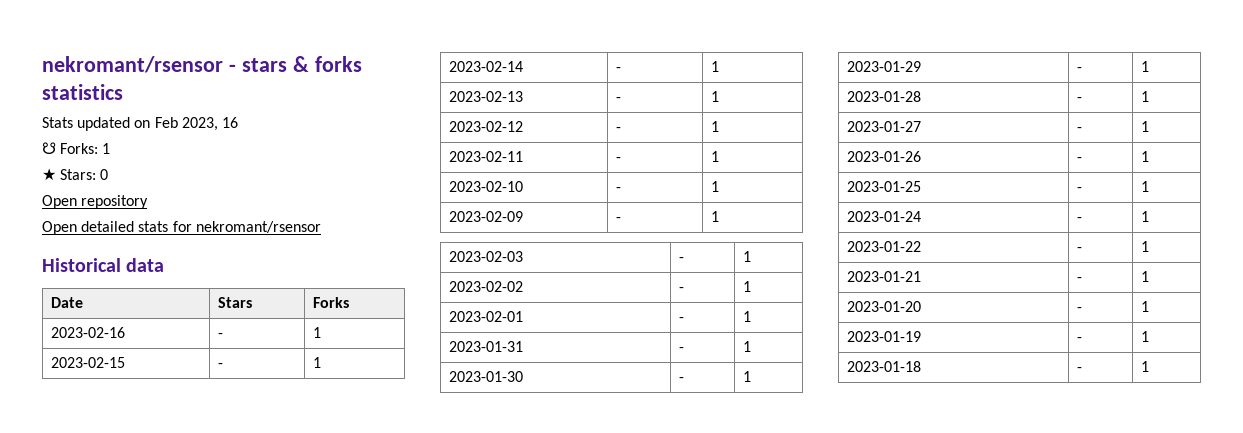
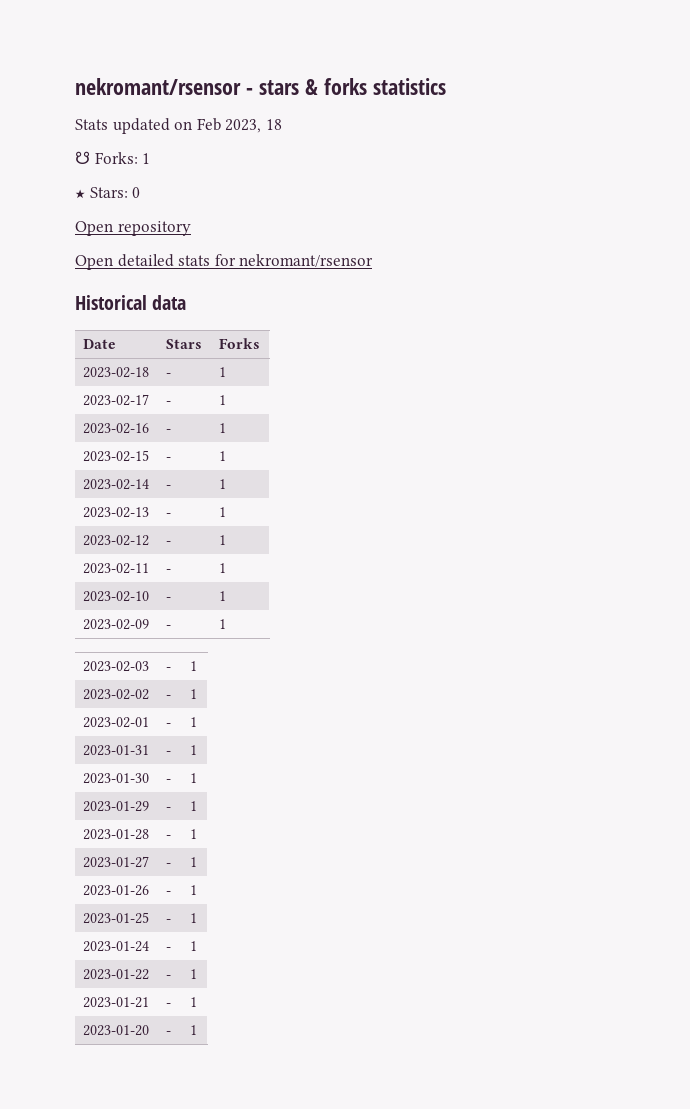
[221,117,238,128] 16 -> [265,119,282,130] 18
(350, 302) none -> [83,367,150,378] [166,373,172,377] [219,367,227,377] [83,394,150,406] [166,401,172,405] [219,395,227,405] // 2023-02-18 | - | 1 // 2023-02-17 | - | 1
[847,331,922,342] [1077,337,1083,342] [1141,331,1150,342] [847,361,922,372] [1077,367,1083,372] [1141,361,1150,372] // 2023-01-19 | - | 1 // 2023-01-18 | - | 1 -> (198, 1030) none

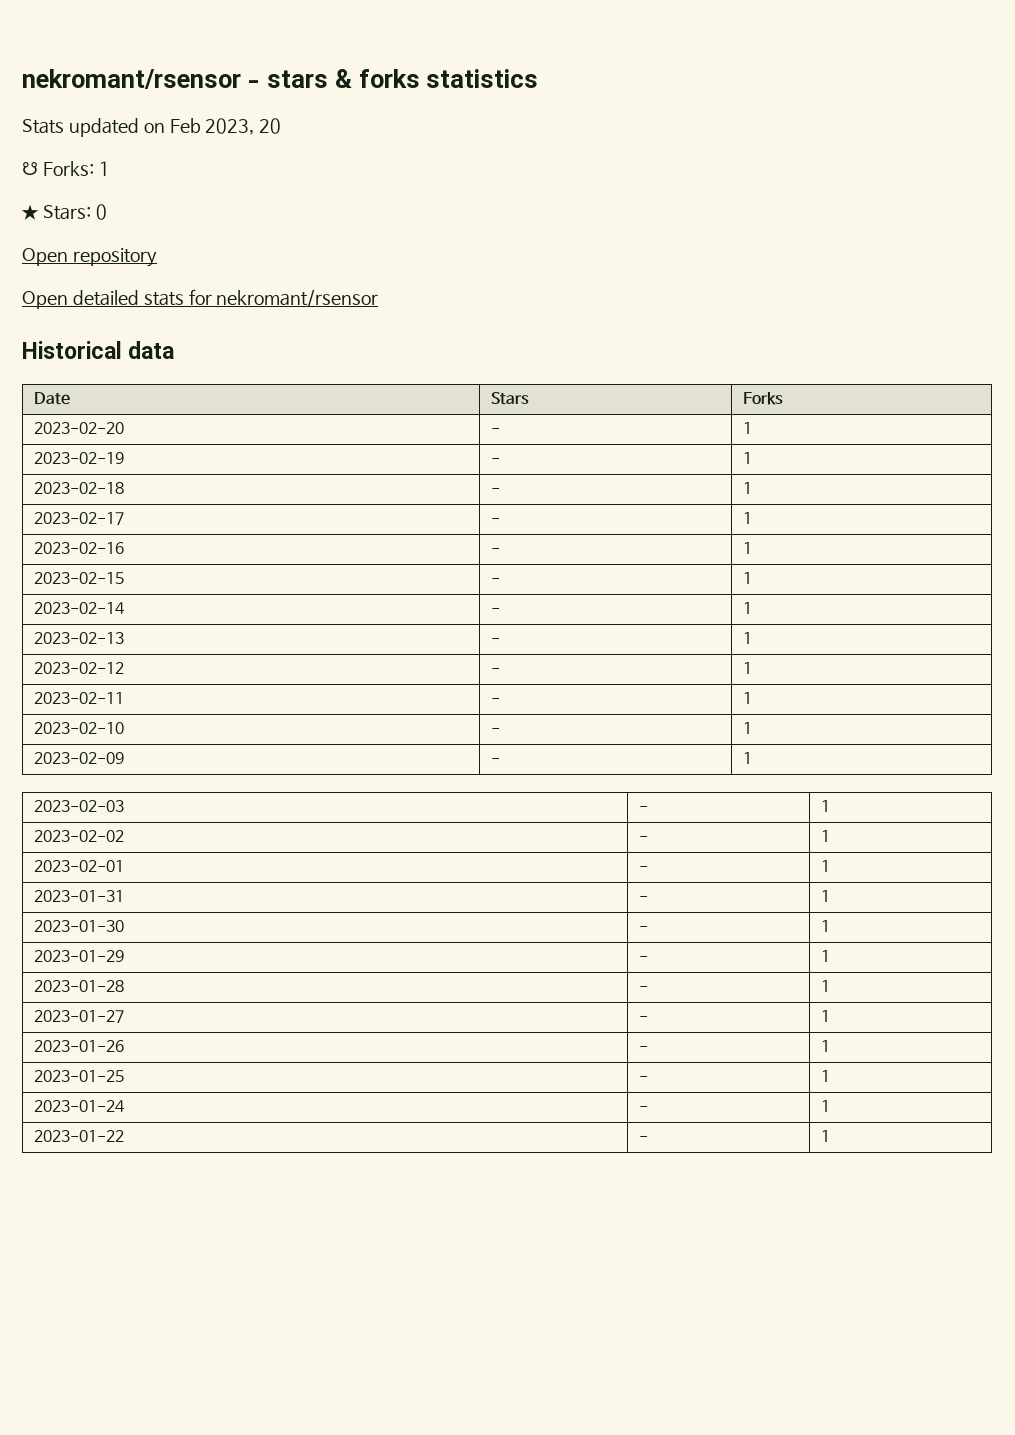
[265,119,282,130] 18 -> [259,118,282,134] 20
(261, 343) none -> [34,422,125,434] [491,428,501,434] [743,422,753,434] [34,452,125,464] [491,458,501,464] [743,452,753,464] // 2023-02-20 | - | 1 // 2023-02-19 | - | 1
[83,997,150,1008] [166,1003,172,1007] [190,997,198,1007] [83,1025,150,1036] [166,1031,172,1035] [190,1025,198,1035] // 2023-01-21 | - | 1 // 2023-01-20 | - | 1 -> (831, 1136) none

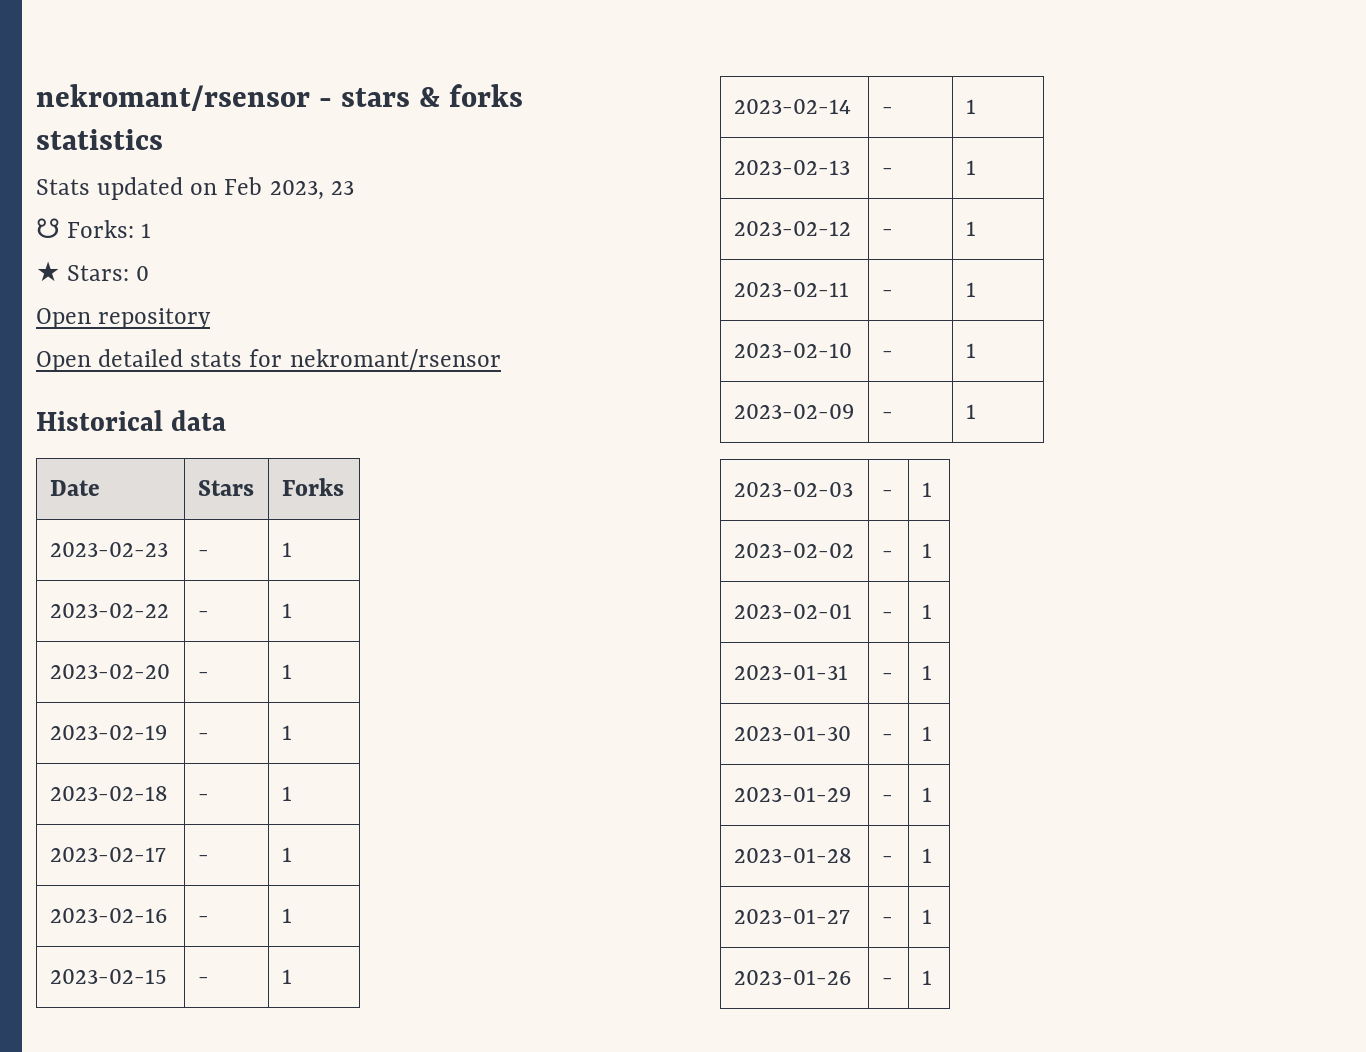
[259,118,282,134] 20 -> [330,181,354,195] 23
(784, 398) none -> [49,542,168,557] [197,550,209,557] [281,542,292,557] [49,603,169,618] [197,611,209,618] [281,603,292,618] // 2023-02-23 | - | 1 // 2023-02-22 | - | 1
[34,1070,125,1082] [639,1076,649,1082] [821,1070,831,1082] [34,1100,126,1112] [639,1106,649,1112] [821,1100,831,1112] [34,1130,125,1142] [639,1136,649,1142] [821,1130,831,1142] // 2023-01-25 | - | 1 // 2023-01-24 | - | 1 // 2023-01-22 | - | 1 -> (932, 977) none

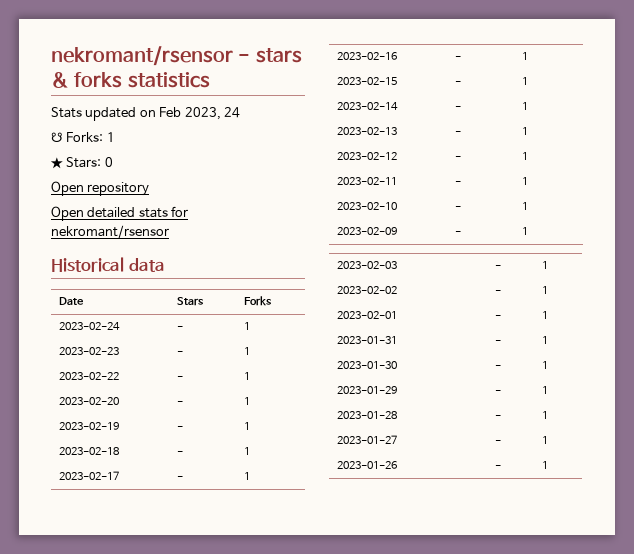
[330,181,354,195] 23 -> [223,107,240,118] 24
(344, 487) none -> [59,322,121,330] [177,326,184,330] [244,322,251,330] // 2023-02-24 | - | 1

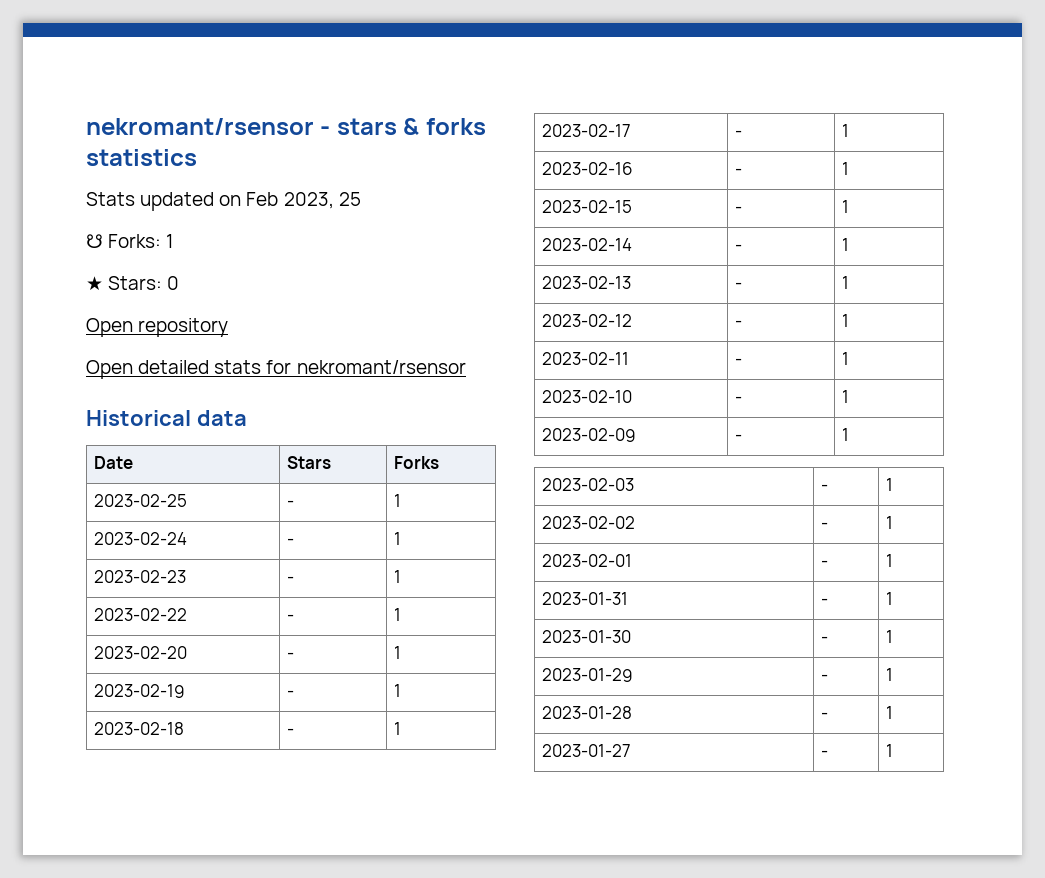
[223,107,240,118] 24 -> [338,192,361,206] 25
(273, 301) none -> [94,494,188,507] [287,500,295,507] [394,494,402,507] // 2023-02-25 | - | 1
[337,461,398,469] [495,465,502,469] [542,461,549,469] // 2023-01-26 | - | 1 -> (894, 750) none

